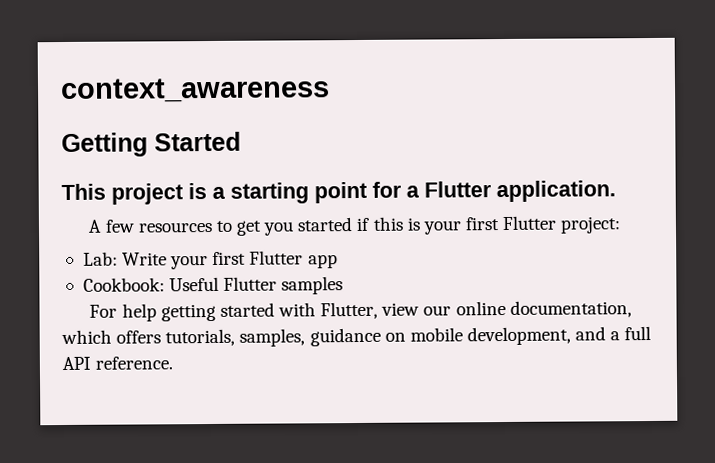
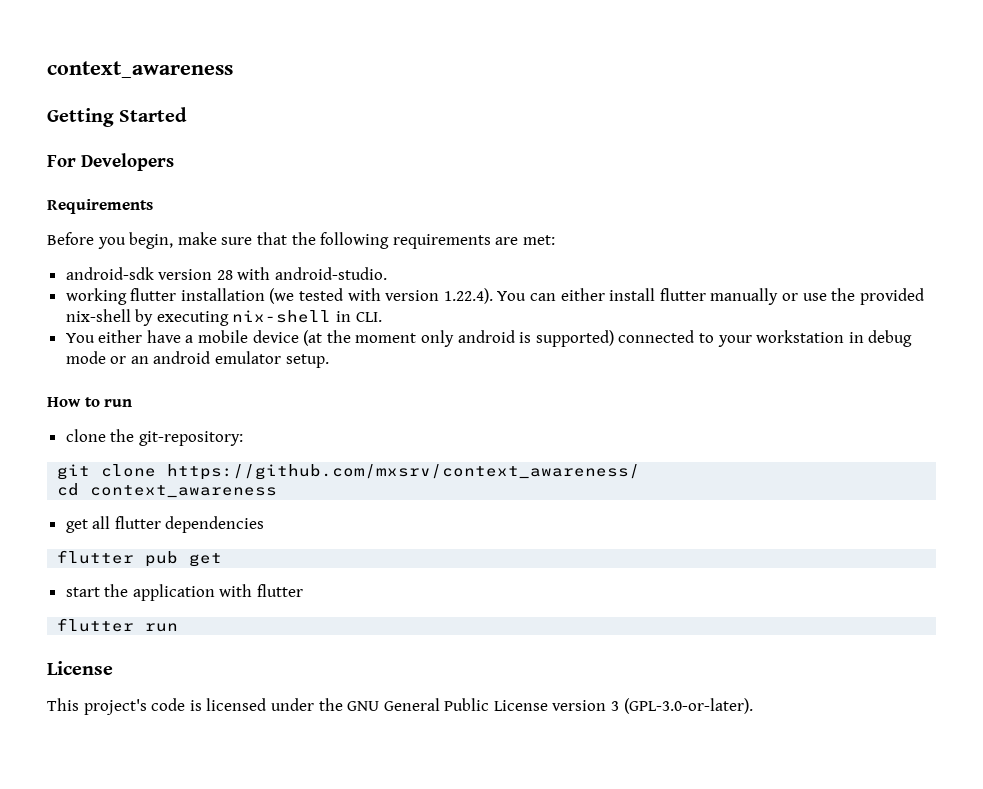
[61,180,616,205] [88,215,622,236] [82,250,338,270] [82,276,344,295] [89,300,632,322] [61,325,652,347] [62,356,174,371] This project is a starting point for a Flutter application. // A few resources to get you started if this is your first Flutter project: // Lab: Write your first Flutter app // Cookbook: Useful Flutter samples // For help getting started with Flutter, view our online documentation, which offers tutorials, samples, guidance on mobile development, and a full API reference. -> [47,153,174,171] [47,199,153,214] [47,232,555,249] [65,267,388,280] [65,288,924,305] [65,309,382,326] [65,330,913,347] [65,351,329,368] [47,397,133,407] [65,429,243,446] [57,464,641,480] [57,483,278,498] [65,516,265,533] [57,550,223,567] [65,584,304,601] [57,618,179,632] [47,661,113,675] [47,698,753,715] For Developers // Requirements // Before you begin, make sure that the following requirements are met: // android-sdk version 28 with android-studio. // working flutter installation (we tested with version 1.22.4). You can either install flutter manually or use the provided nix-shell by executing nix-shell in CLI. // You either have a mobile device (at the moment only android is supported) connected to your workstation in debug mode or an android emulator setup. // How to run // clone the git-repository: // git clone https://github.com/mxsrv/context_awareness/ // cd context_awareness // get all flutter dependencies // flutter pub get // start the application with flutter // flutter run // License // This project's code is licensed under the GNU General Public License version 3 (GPL-3.0-or-later).

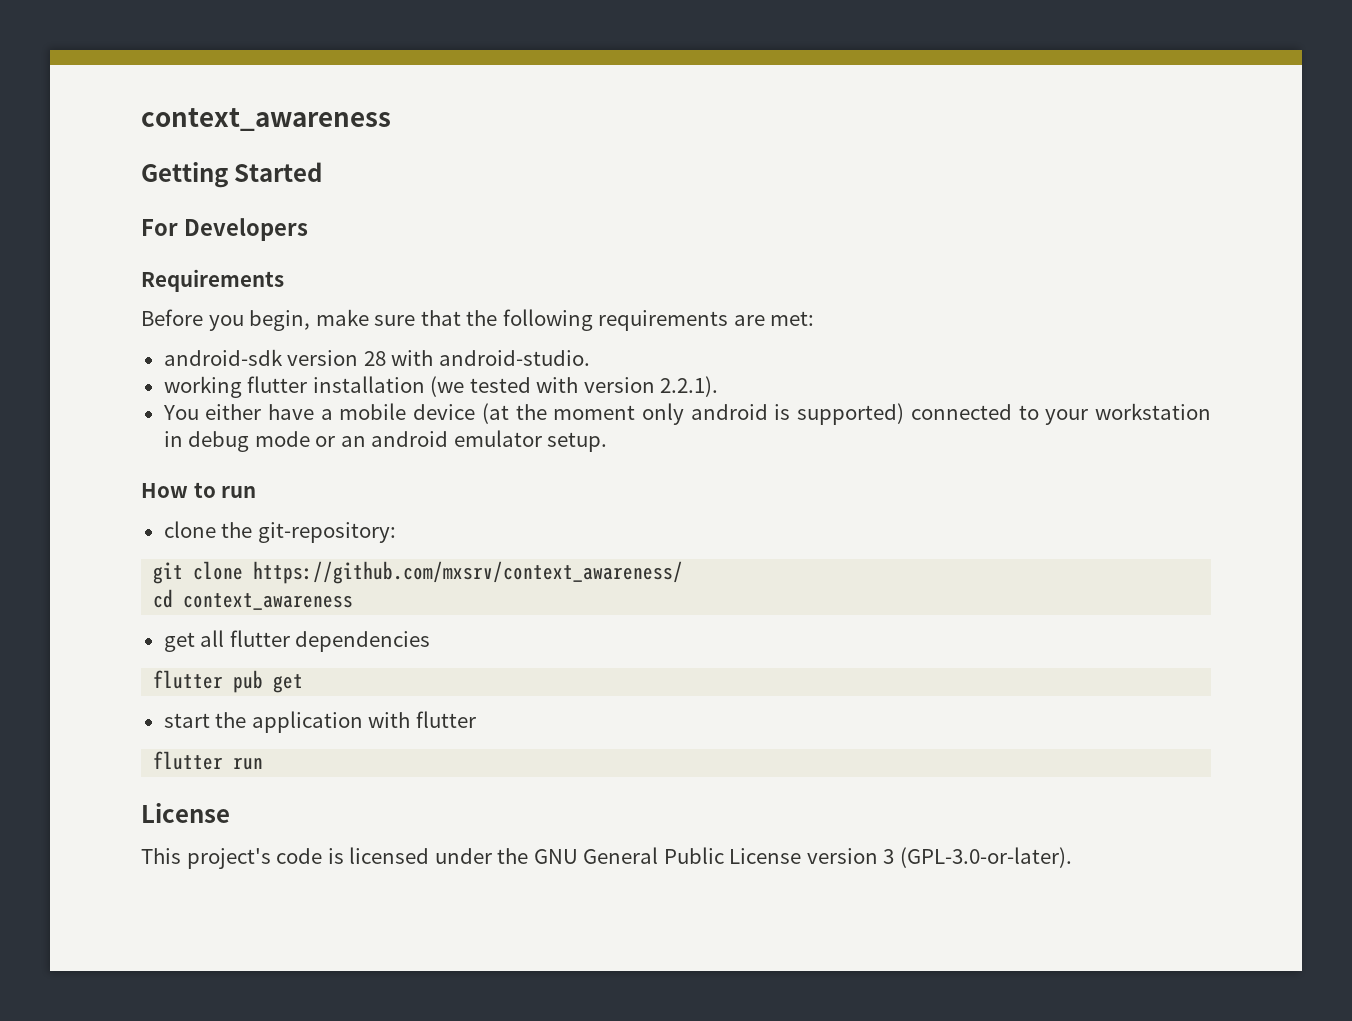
[443,288,924,305] [65,309,382,326] 1.22.4). You can either install flutter manually or use the provided nix-shell by executing nix-shell in CLI. -> [660,376,719,397] 2.2.1).

